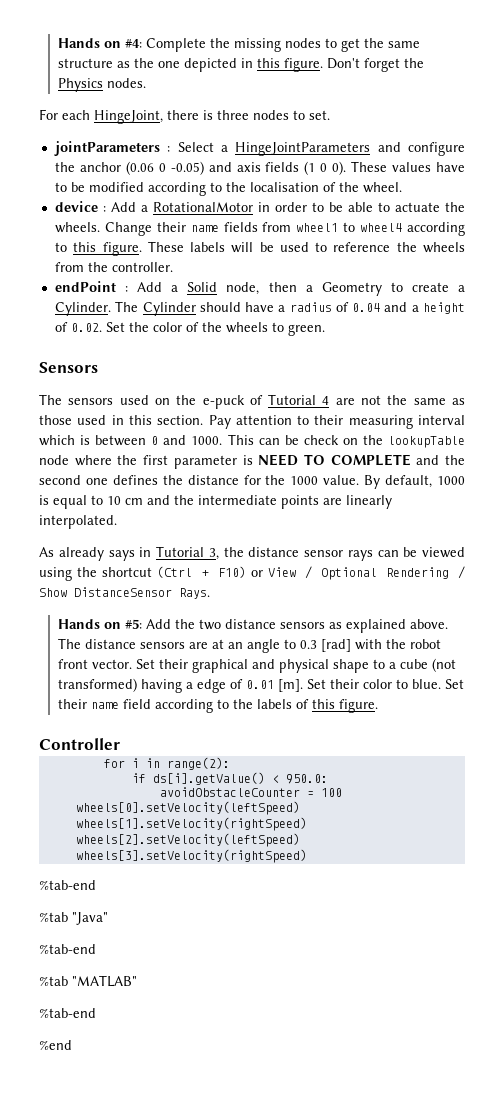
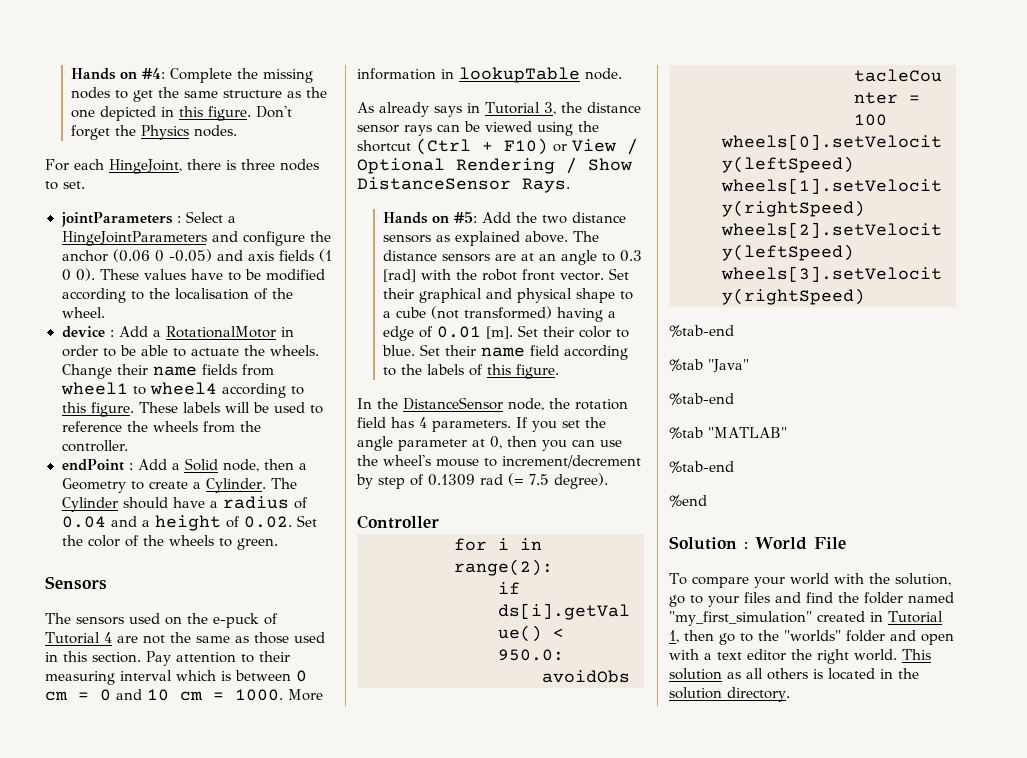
[163,434,465,448] [39,454,465,469] [39,475,466,489] [39,495,392,509] [39,515,117,529] and 1000. This can be check on the lookupTable node where the first parameter is NEED TO COMPLETE and the second one defines the distance for the 1000 value. By default, 1000 is equal to 10 cm and the intermediate points are linearly interpolated. -> [45,689,323,701] [357,67,622,83] cm = 0 and 10 cm = 1000. More information in lookupTable node.
(378, 706) none -> [357,397,628,411] [357,417,606,432] [357,436,622,451] [357,455,641,468] [356,473,608,489] // In the DistanceSensor node, the rotation field has 4 parameters. If you set the angle parameter at 0, then you can use the wheel's mouse to increment/decrement by step of 0.1309 rad (= 7.5 degree).
(72, 1045) none -> [669,536,846,550] [669,573,951,588] [669,592,954,607] [669,611,943,626] [669,630,954,645] [669,649,931,664] [669,668,919,680] [669,687,790,702] // Solution : World File // To compare your world with the solution, go to your files and find the folder named "my_first_simulation" created in Tutorial 1, then go to the "worlds" folder and open with a text editor the right world. This solution as all others is located in the solution directory.

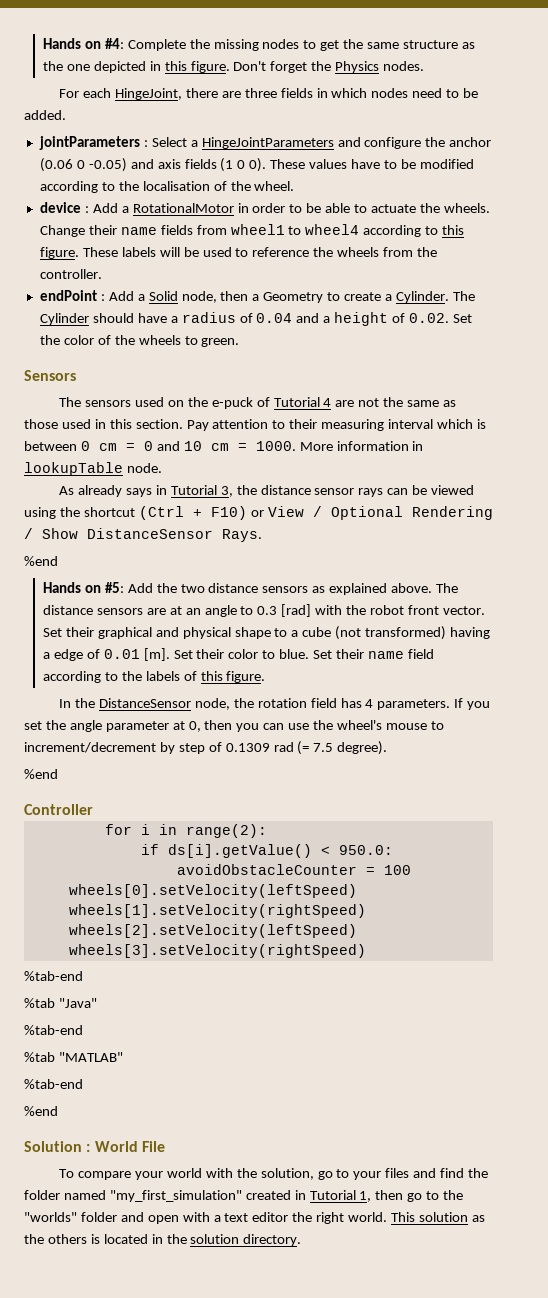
[226,159,319,171] [45,181,85,190] is three nodes to set. -> [221,88,479,98] [24,110,66,120] are three fields in which nodes need to be added.
(570, 185) none -> [24,556,58,566] // %end
(608, 481) none -> [24,769,58,779] // %end
[746,668,763,679] all -> [24,1234,44,1244] the

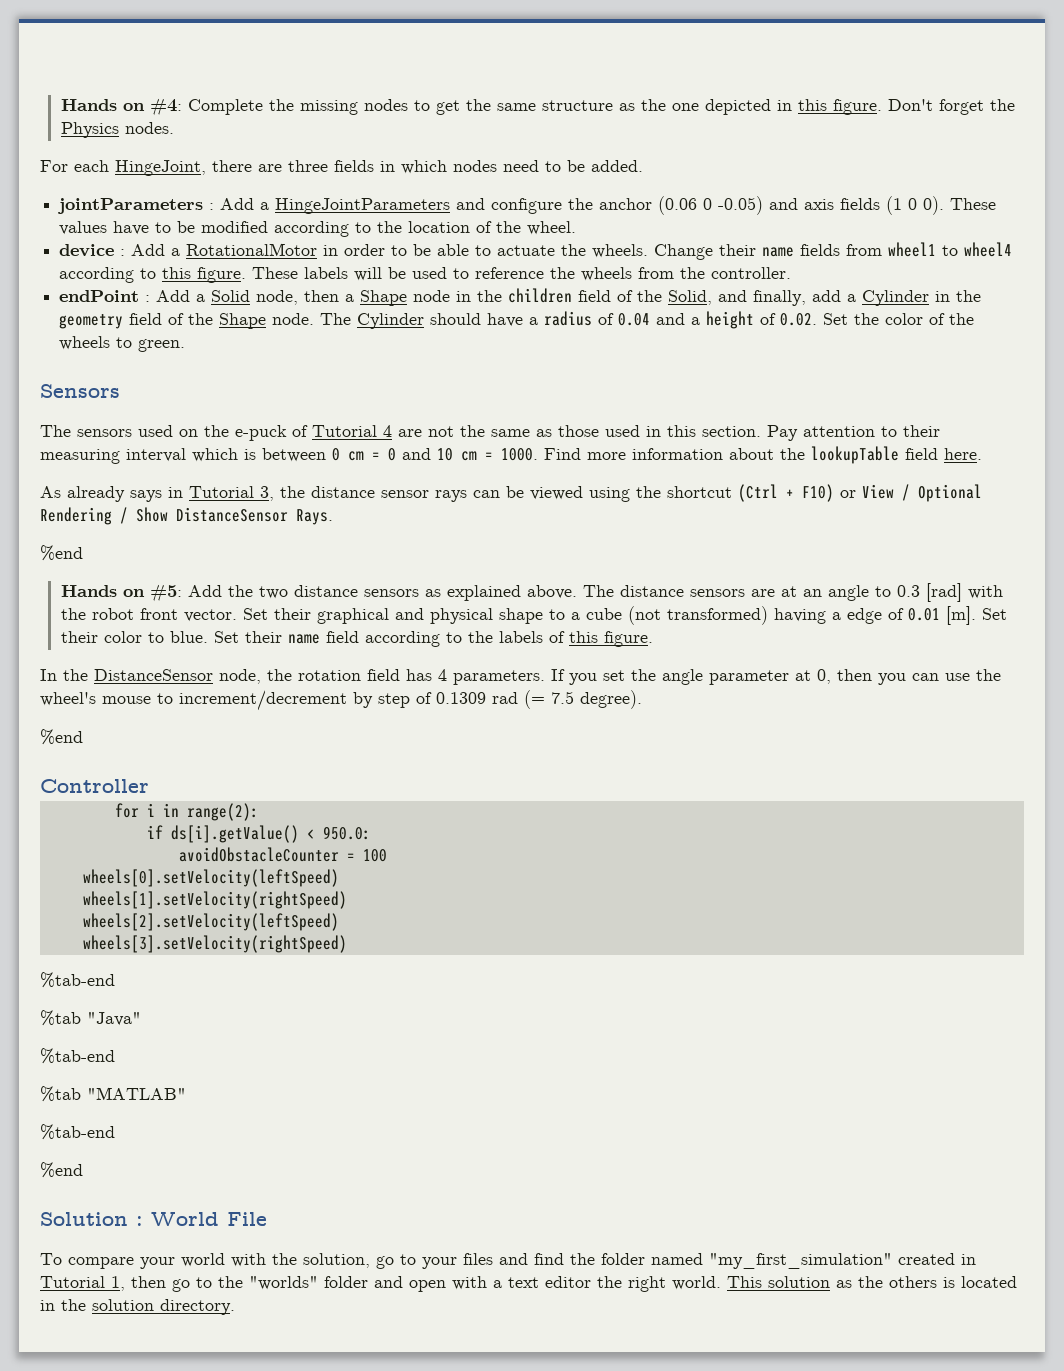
[151,137,187,147] Select -> [220,198,255,210] Add
[142,181,210,191] localisation -> [408,221,471,233] location
[263,291,449,303] Geometry to create a Cylinder. -> [360,288,982,306] [59,313,315,329] Shape node in the children field of the Solid, and finally, add a Cylinder in the geometry field of the Shape node.
[299,441,424,451] [24,462,162,476] More information in lookupTable node. -> [544,446,982,464] Find more information about the lookupTable field here.

